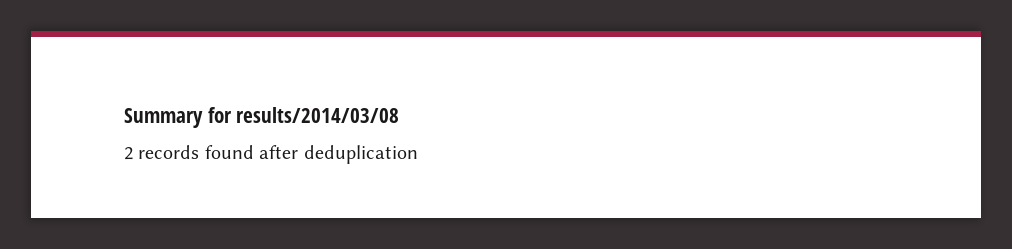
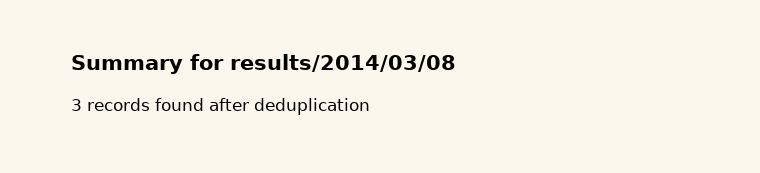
[124,147,133,160] 2 -> [71,99,82,111] 3

